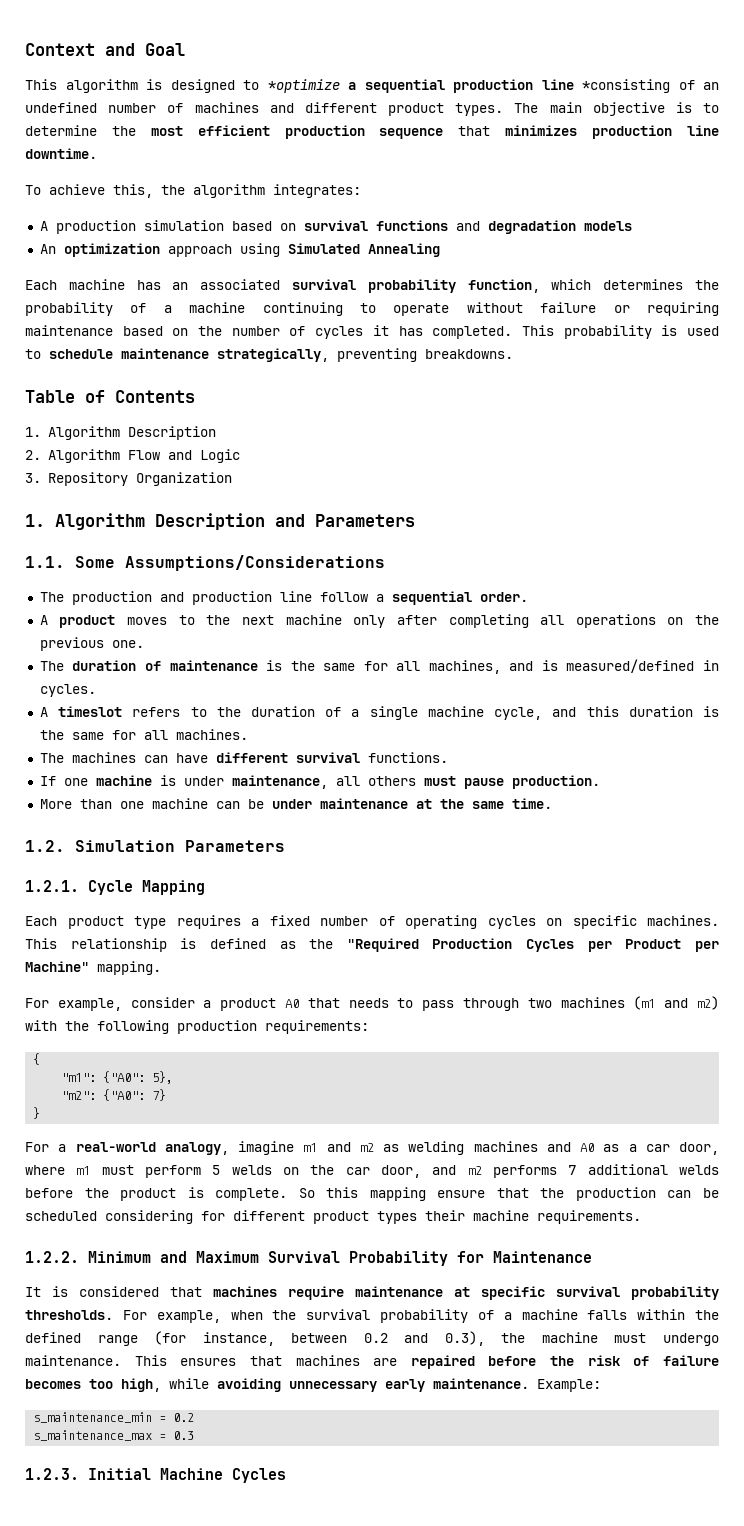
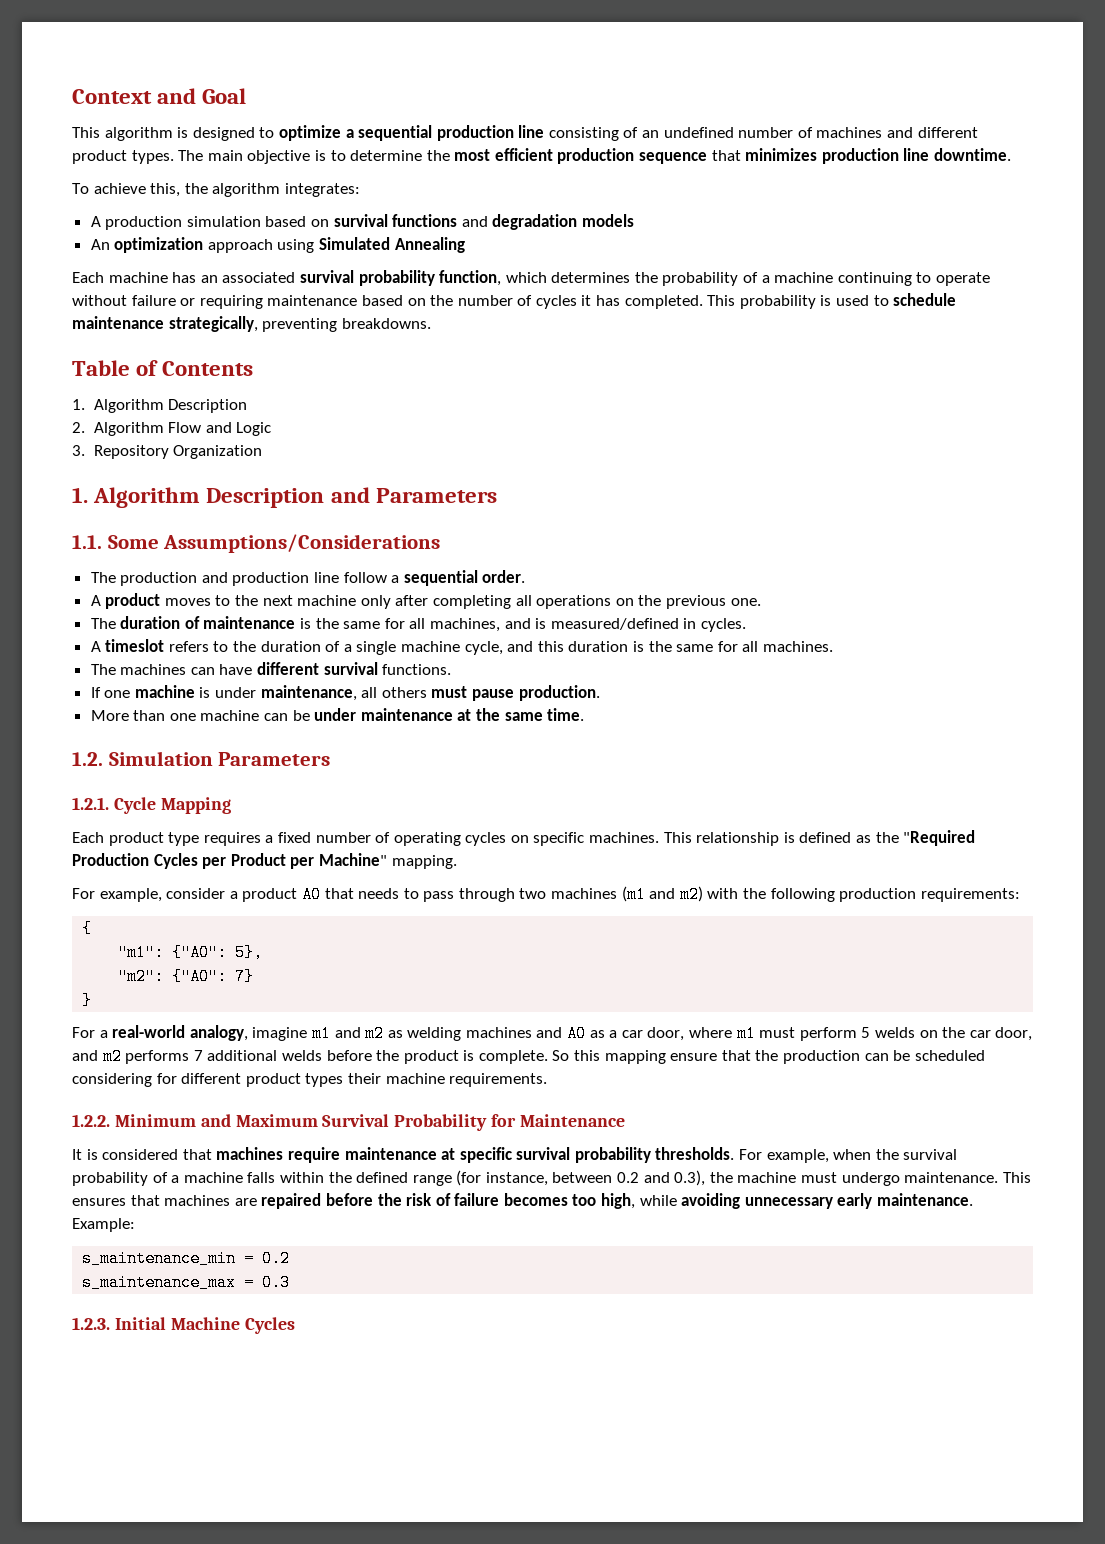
[267,79,340,93] *optimize -> [278,125,341,141] optimize
[582,79,670,93] *consisting -> [548,127,619,141] consisting

